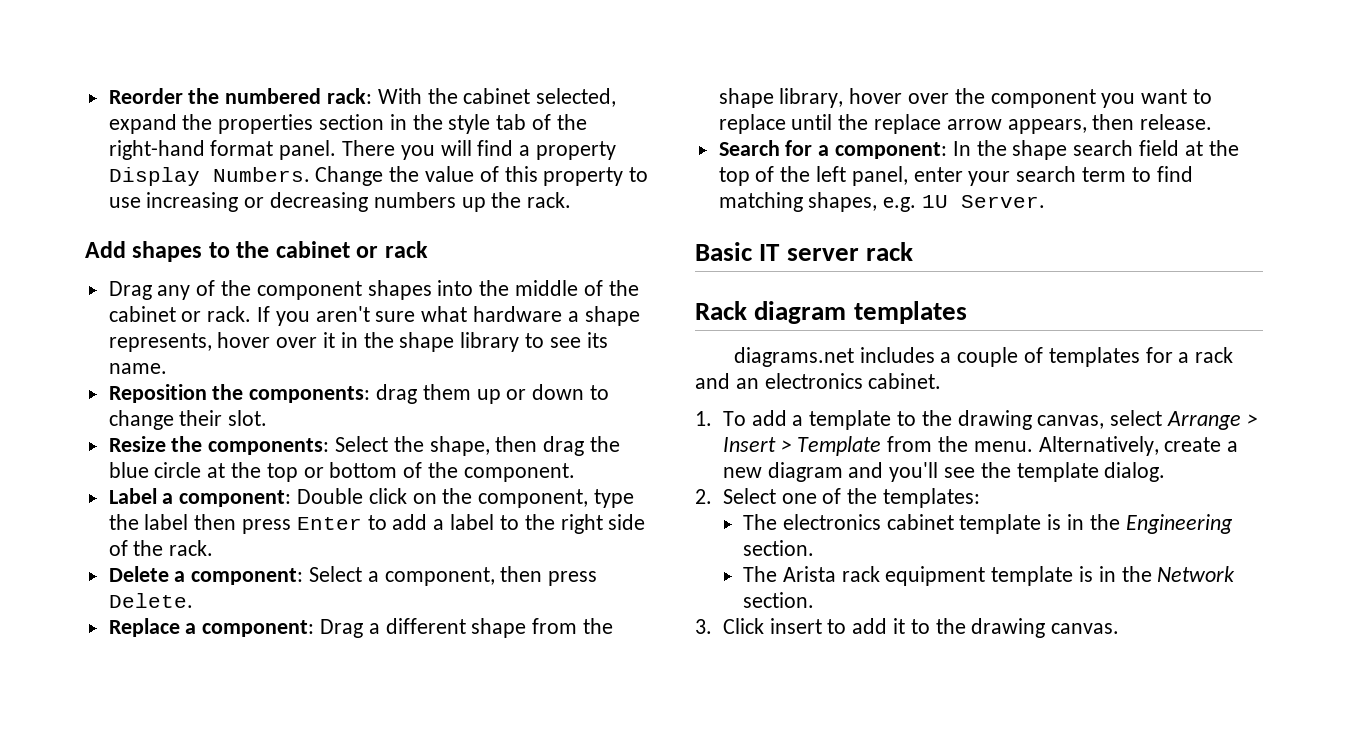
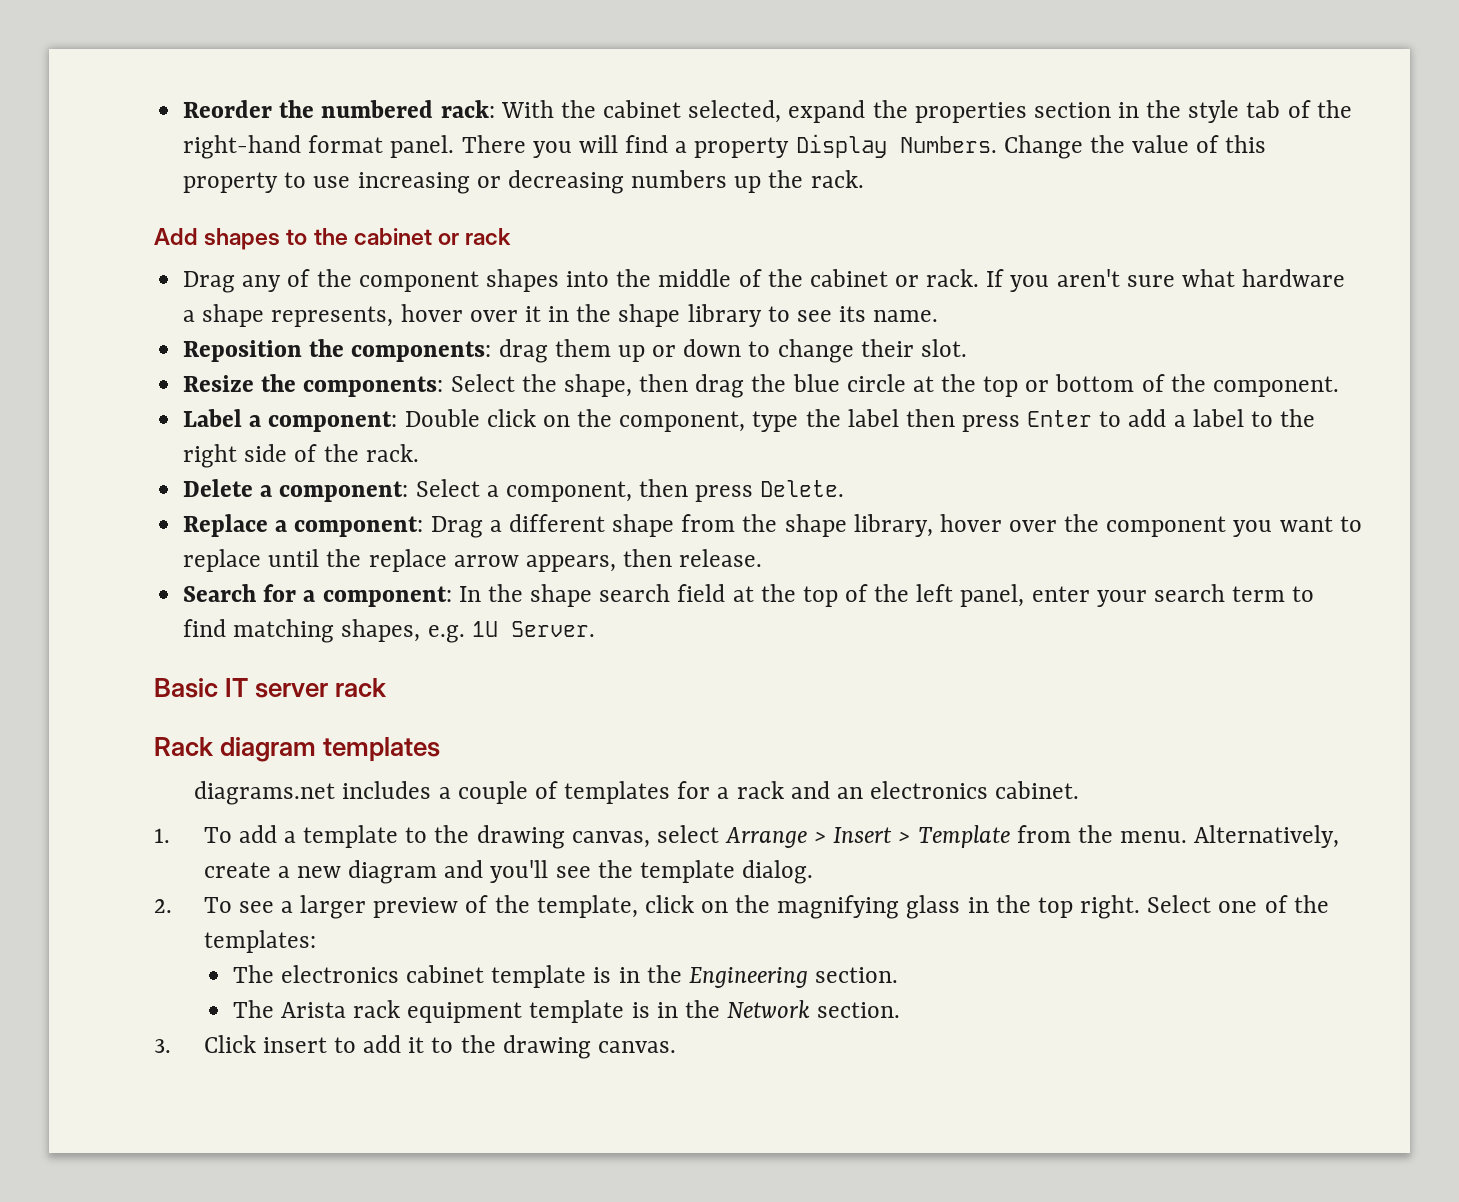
(712, 496) none -> [203,895,1141,919] To see a larger preview of the template, click on the magnifying glass in the top right.

